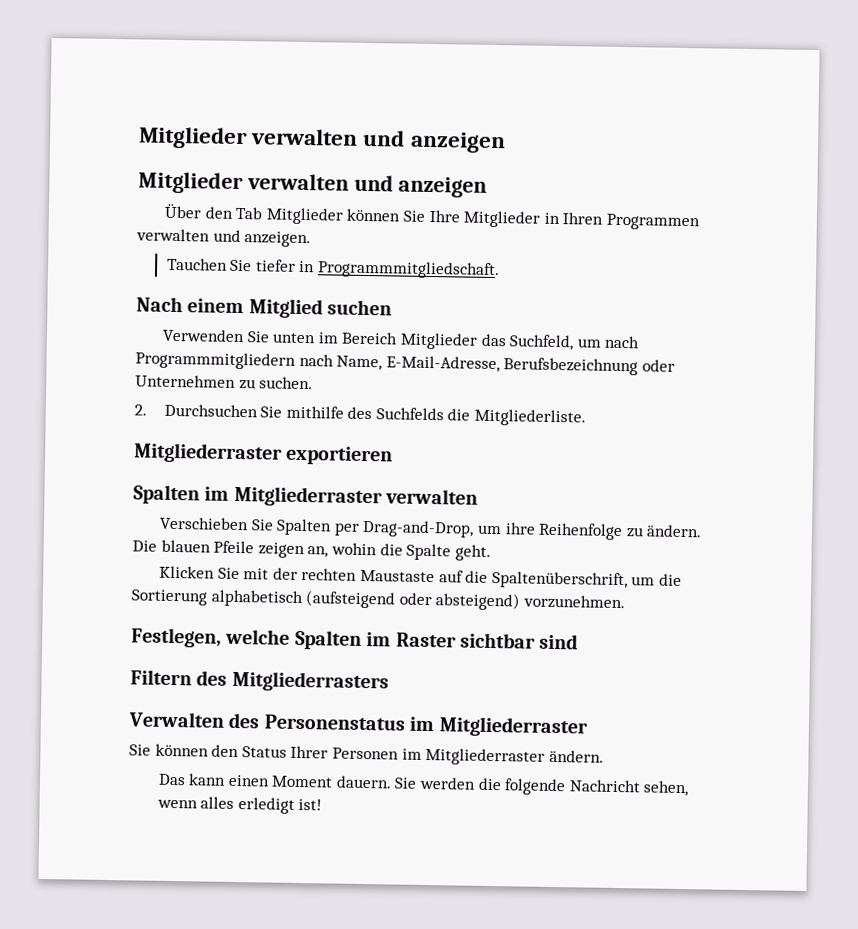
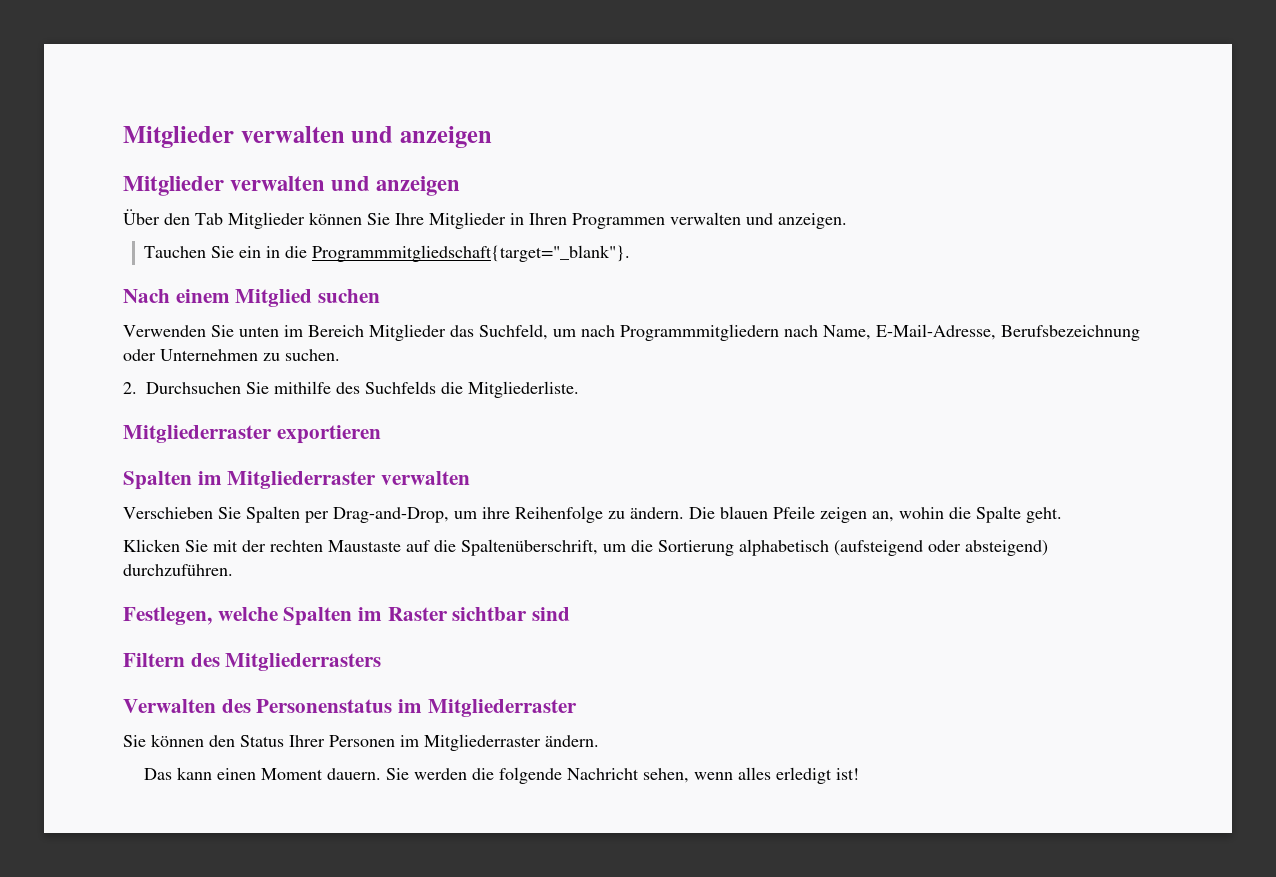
[255,259,500,280] tiefer in Programmmitgliedschaft. -> [239,245,631,262] ein in die Programmmitgliedschaft{target="_blank"}.
[522,594,625,610] vorzunehmen. -> [123,564,233,576] durchzuführen.

